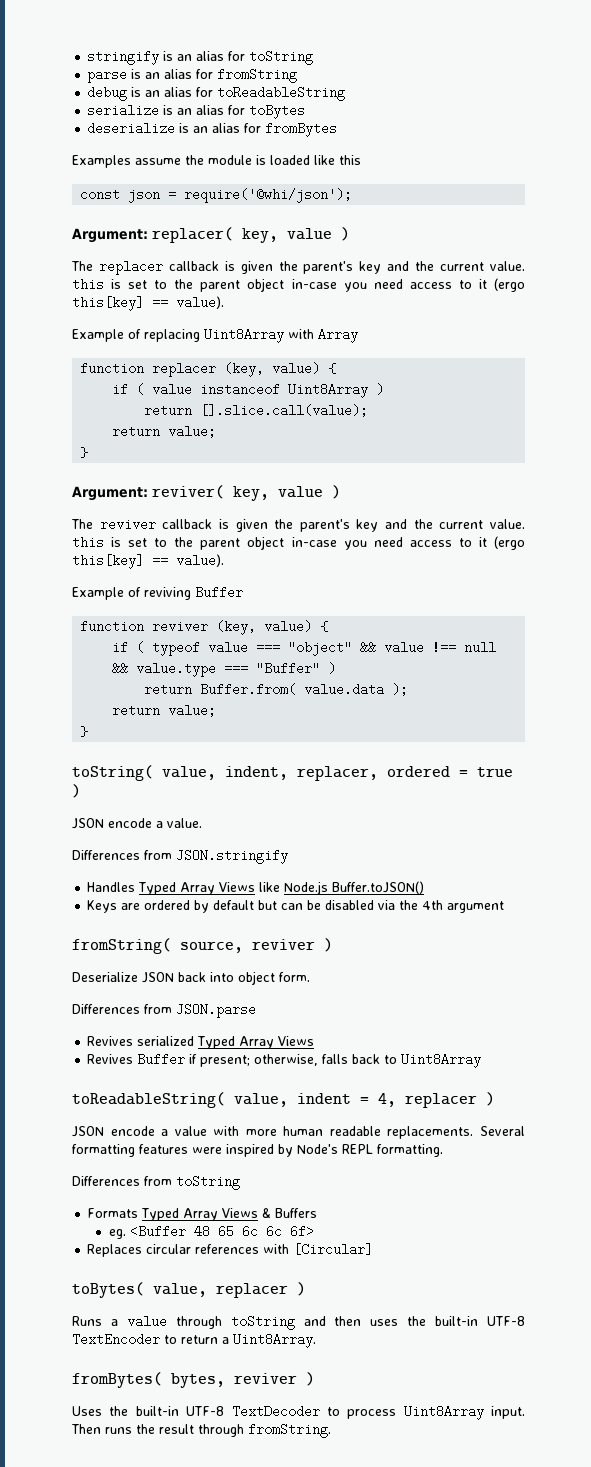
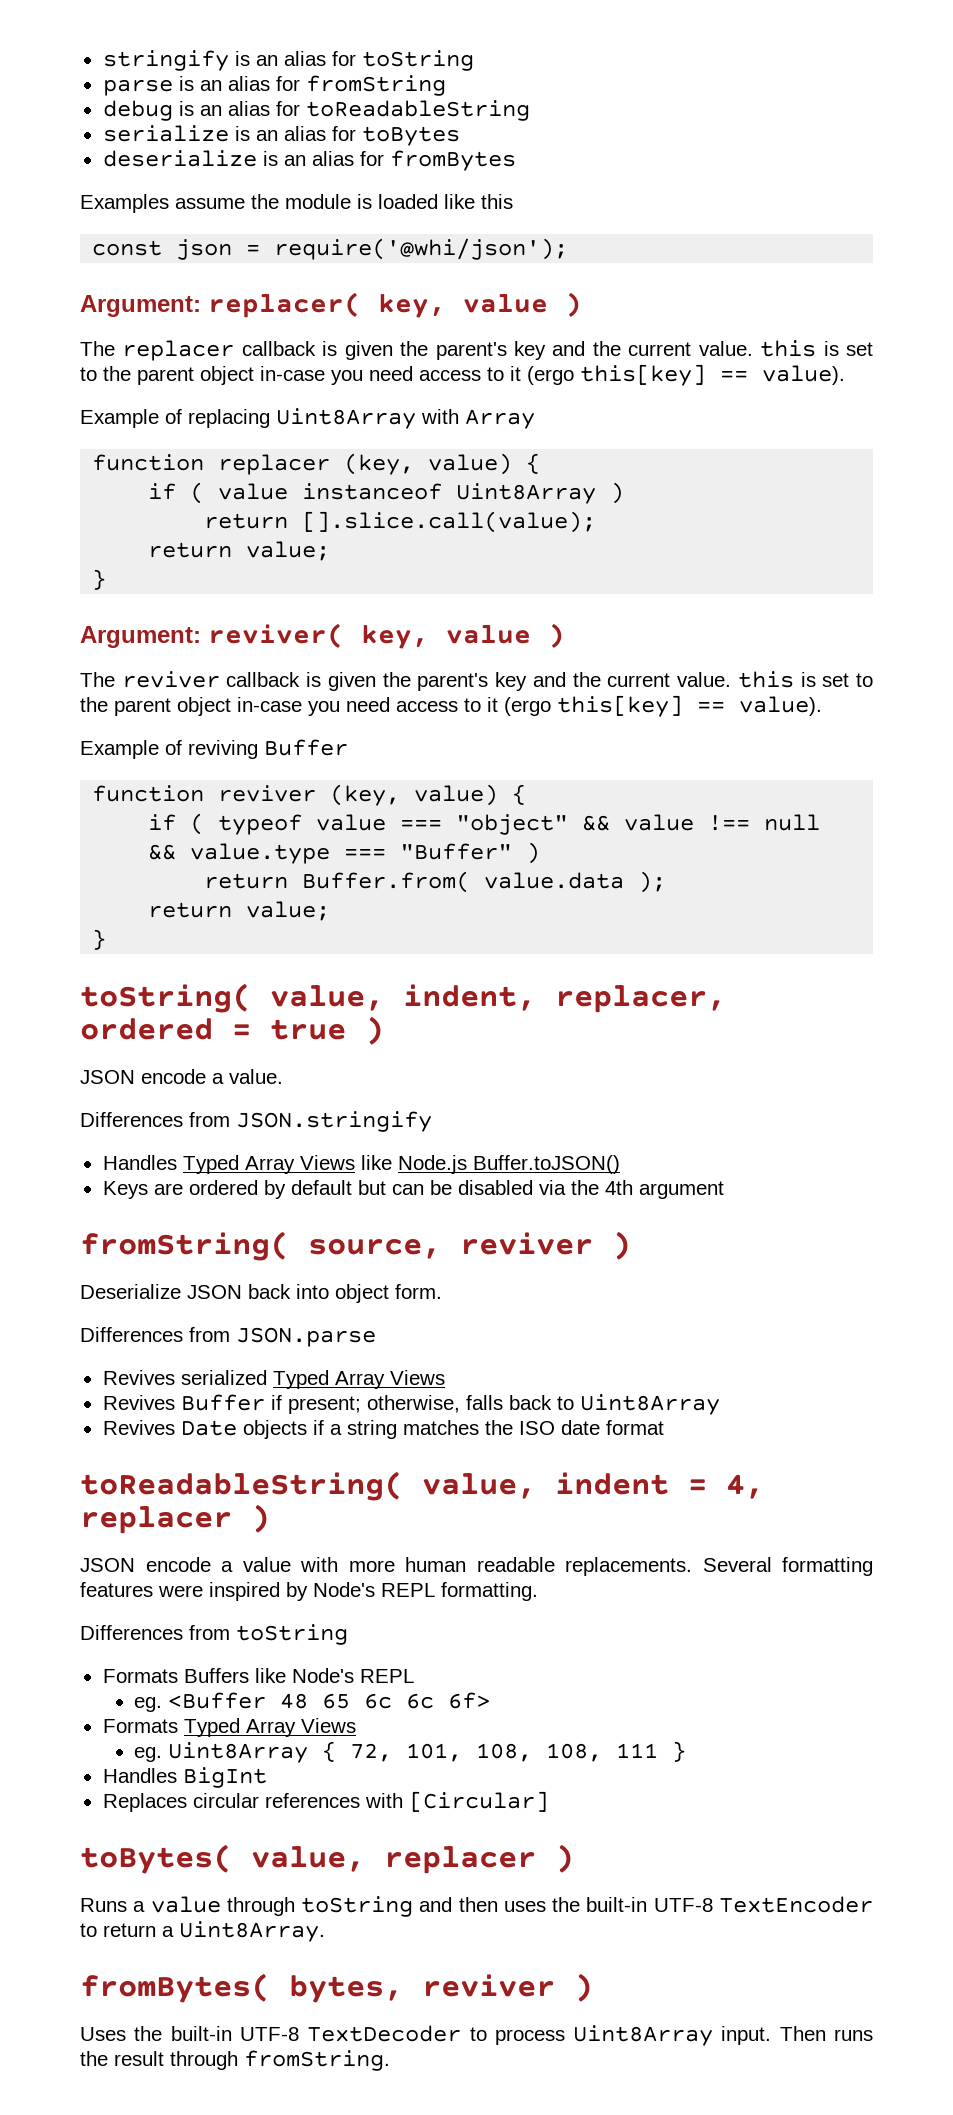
(482, 1060) none -> [102,1420,664,1439] // Revives Date objects if a string matches the ISO date format
[141,1208,318,1221] Typed Array Views & Buffers -> [183,1668,414,1683] Buffers like Node's REPL
(315, 1231) none -> [102,1718,356,1737] [134,1741,687,1763] [102,1767,267,1788] // Formats Typed Array Views // eg. Uint8Array { 72, 101, 108, 108, 111 } // Handles BigInt

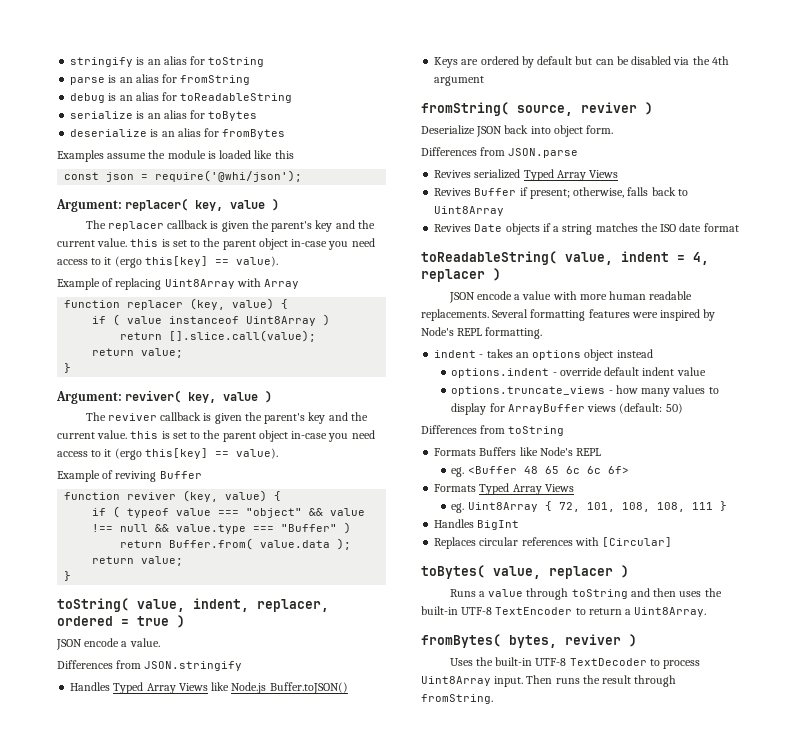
(538, 1591) none -> [434,349,653,361] [451,367,706,378] [451,385,719,397] [451,403,683,415] // indent - takes an options object instead // options.indent - override default indent value // options.truncate_views - how many values to display for ArrayBuffer views (default: 50)

